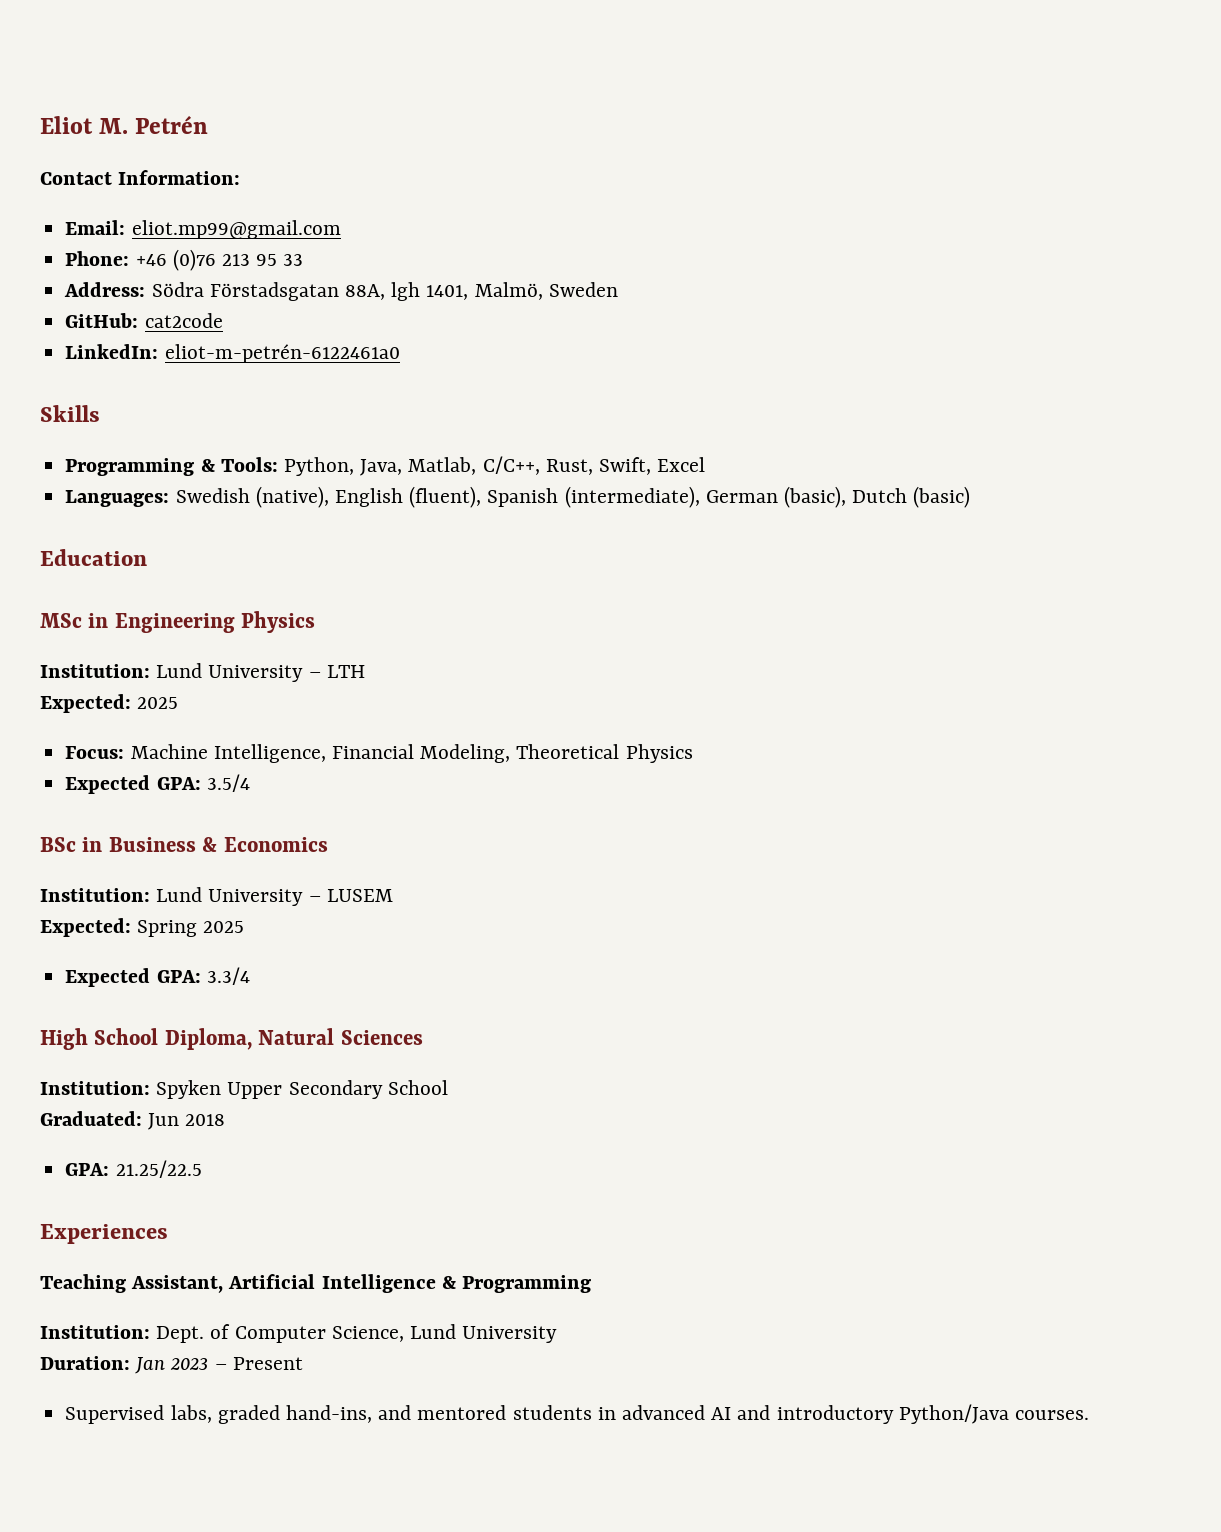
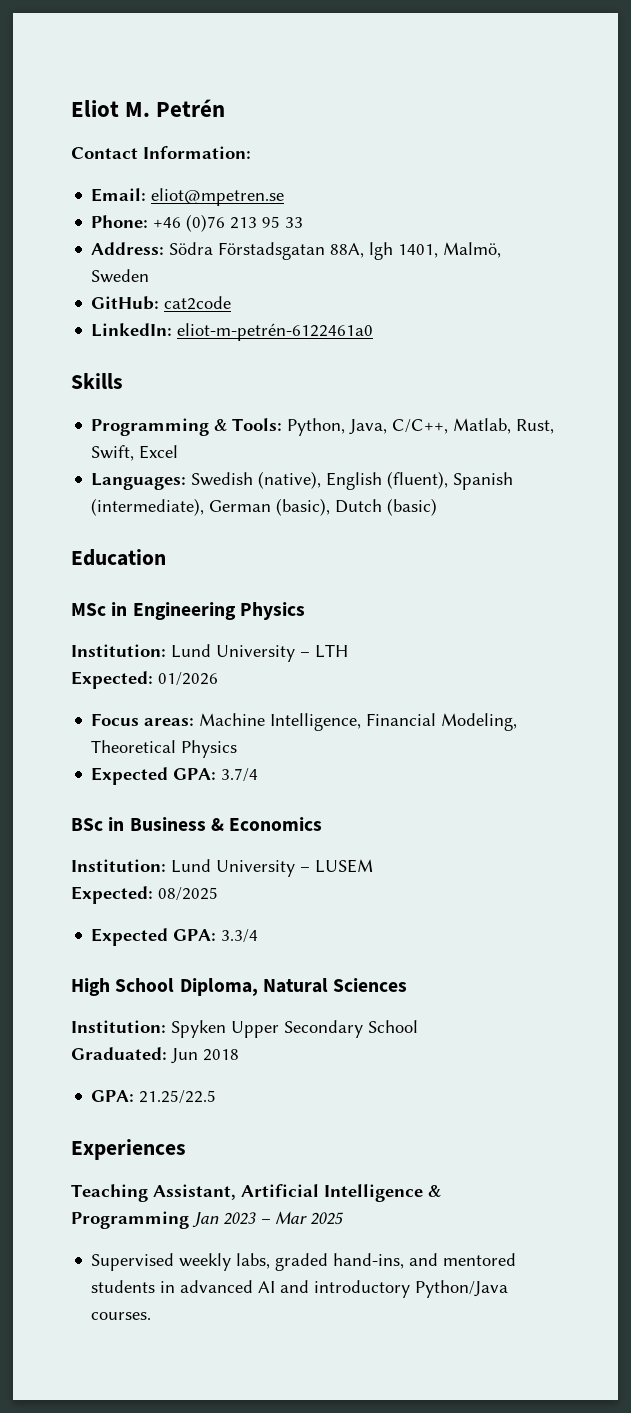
[131,220,341,239] eliot.mp99@gmail.com -> [151,188,285,206] eliot@mpetren.se
[408,456,540,475] Matlab, C/C++, -> [392,418,512,434] C/C++, Matlab,
[137,697,179,709] [65,746,125,759] 2025 // Focus: -> [158,672,218,686] [91,713,195,726] 01/2026 // Focus areas:
[206,774,250,792] 3.5/4 -> [221,768,259,782] 3.7/4
[137,920,245,937] Spring 2025 -> [158,887,218,901] 08/2025
[40,1324,558,1343] [40,1356,130,1370] // Institution: Dept. of Computer Science, Lund University // Duration: -> (189, 1220) none
[232,1357,303,1370] Present -> [275,1211,344,1225] Mar 2025
(165, 1414) none -> [179,1253,232,1271] weekly

